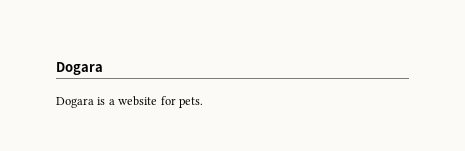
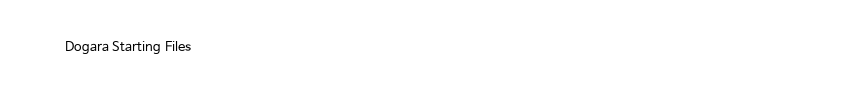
[56,62,103,75] [56,96,203,108] Dogara // Dogara is a website for pets. -> [65,41,191,55] Dogara Starting Files

